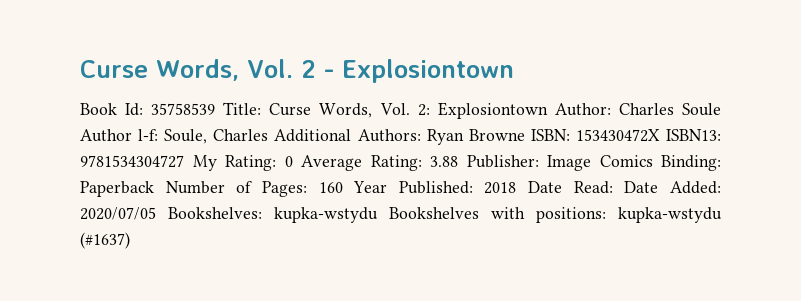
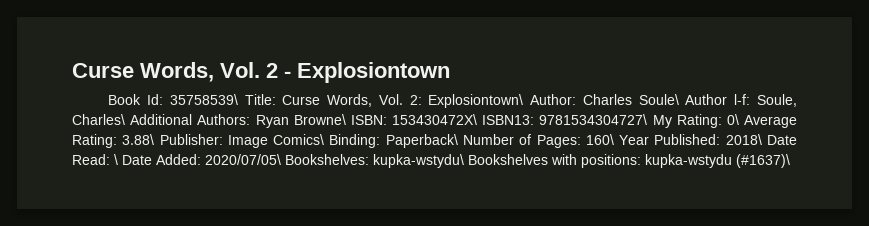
[151,103,216,115] 35758539 -> [169,94,238,105] 35758539\
[437,102,548,119] Explosiontown -> [428,94,524,108] Explosiontown\
[682,103,721,116] Soule -> [638,94,679,105] Soule\
[213,129,269,141] Charles -> [72,114,125,125] Charles\
[468,129,722,142] [80,155,184,168] Browne ISBN: 153430472X ISBN13: 9781534304727 -> [293,114,648,125] Browne\ ISBN: 153430472X\ ISBN13: 9781534304727\
[284,156,293,167] 0 -> [726,114,739,125] 0\
[430,156,458,167] 3.88 -> [122,134,155,145] 3.88\
[599,155,721,171] [80,181,154,197] Comics Binding: Paperback -> [273,134,458,148] Comics\ Binding: Paperback\
[318,182,343,193] 160 -> [585,134,614,145] 160\
[484,182,517,194] 2018 -> [725,134,762,145] 2018\
(613, 187) none -> [114,154,118,165] \
[80,207,378,223] 2020/07/05 Bookshelves: kupka-wstydu -> [205,154,464,168] 2020/07/05\ Bookshelves: kupka-wstydu\
[80,232,130,249] (#1637) -> [736,154,790,168] (#1637)\

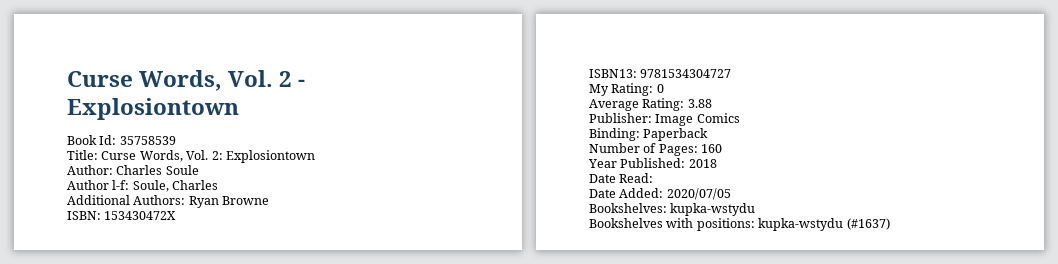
[169,94,238,105] 35758539\ -> [119,136,176,145] 35758539 //
[428,94,524,108] Explosiontown\ -> [225,150,315,163] Explosiontown //
[638,94,679,105] Soule\ -> [165,165,199,175] Soule //
[72,114,125,125] Charles\ -> [172,180,219,190] Charles //
[293,114,648,125] Browne\ ISBN: 153430472X\ ISBN13: 9781534304727\ -> [222,196,270,205] [67,211,177,220] [589,69,732,78] Browne // ISBN: 153430472X // ISBN13: 9781534304727 //
[726,114,739,125] 0\ -> [656,84,664,93] 0 //
[122,134,155,145] 3.88\ -> [687,99,712,108] 3.88 //
[273,134,458,148] Comics\ Binding: Paperback\ -> [696,113,740,123] [589,128,709,141] Comics // Binding: Paperback //
[585,134,614,145] 160\ -> [701,144,723,153] 160 //
[725,134,762,145] 2018\ -> [688,159,717,168] 2018 //
[114,154,118,165] \ -> (654, 178) //
[205,154,464,168] 2020/07/05\ Bookshelves: kupka-wstydu\ -> [666,188,731,200] [589,203,756,216] 2020/07/05 // Bookshelves: kupka-wstydu //
[736,154,790,168] (#1637)\ -> [846,218,890,230] (#1637)

